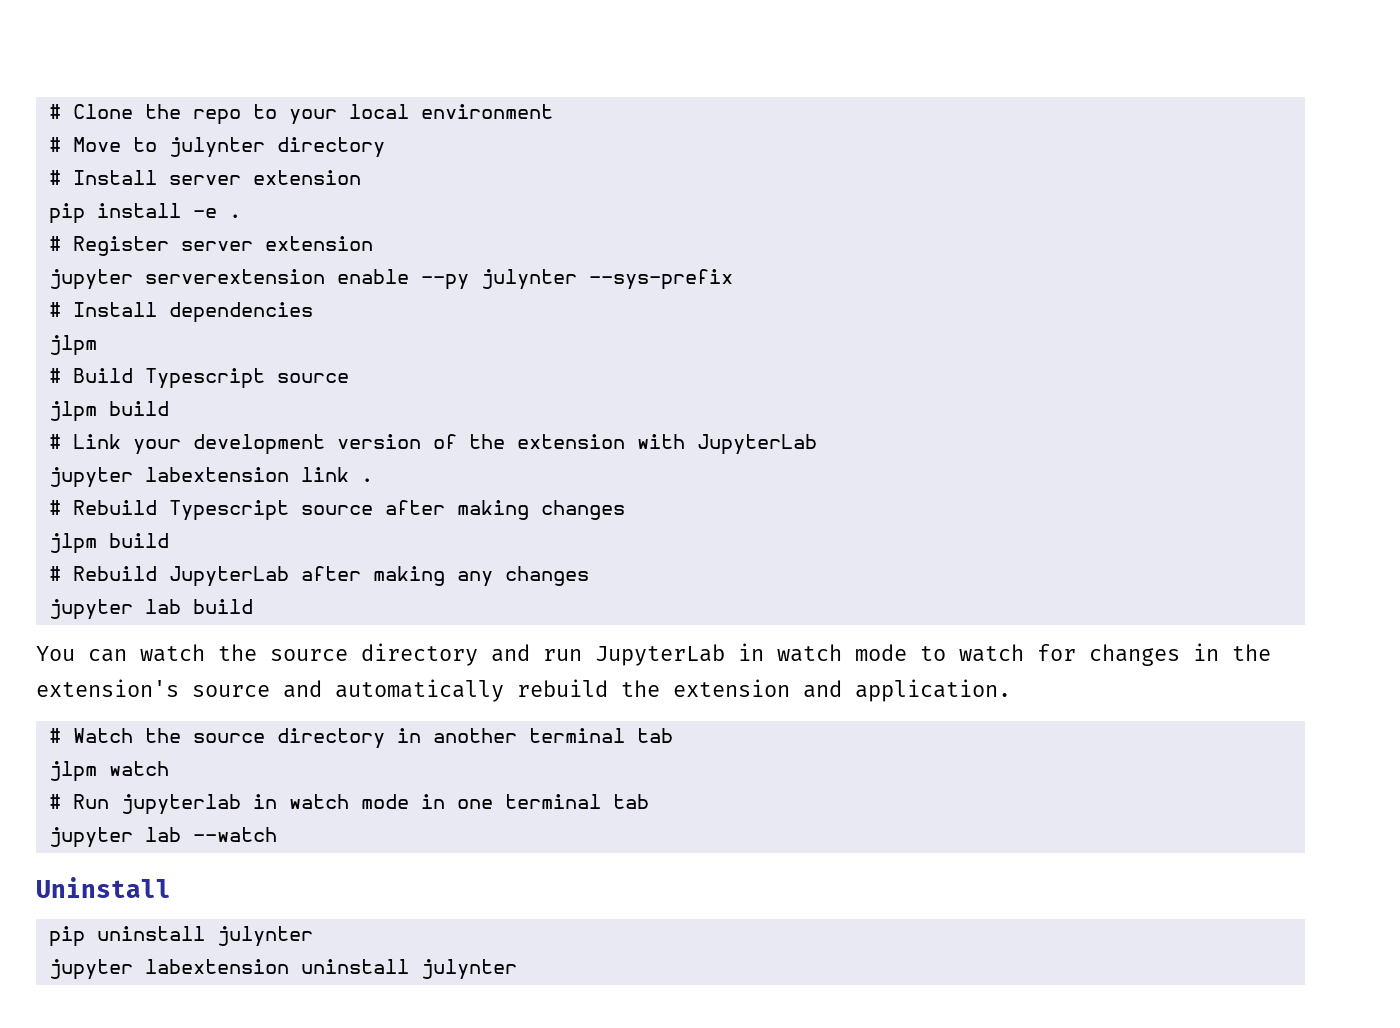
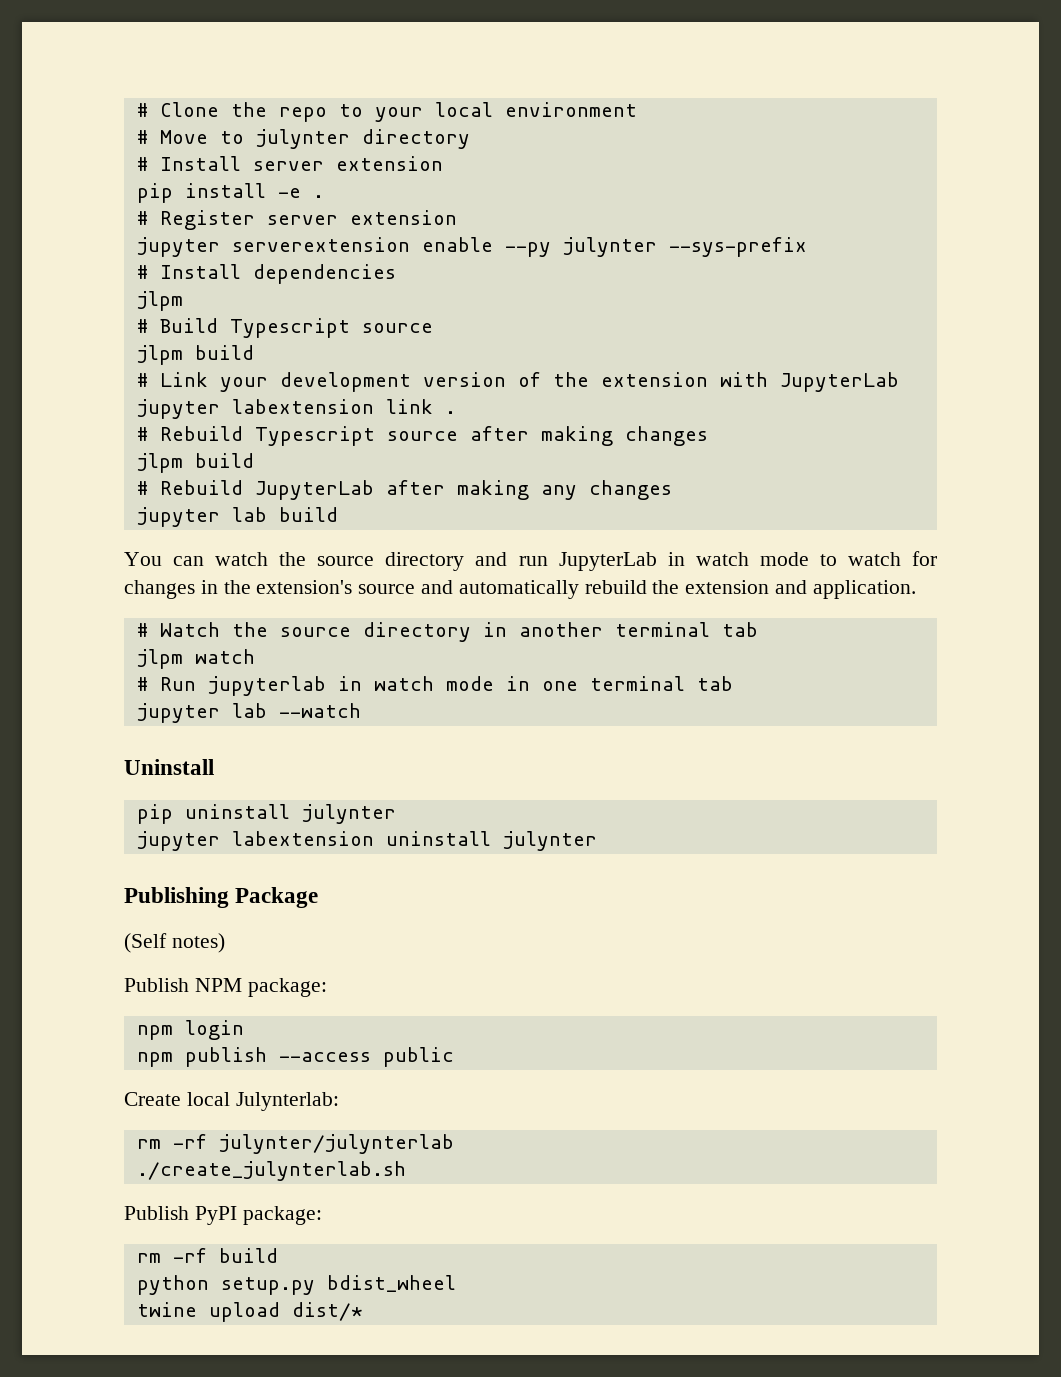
(517, 969) none -> [124,887,319,908] [124,933,225,953] [124,978,327,997] [136,1020,244,1040] [136,1047,454,1067] [124,1092,339,1111] [136,1134,454,1154] [136,1161,406,1181] [124,1206,322,1225] [136,1248,278,1263] [136,1275,456,1295] [136,1302,363,1322] // Publishing Package // (Self notes) // Publish NPM package: // npm login // npm publish --access public // Create local Julynterlab: // rm -rf julynter/julynterlab // ./create_julynterlab.sh // Publish PyPI package: // rm -rf build // python setup.py bdist_wheel // twine upload dist/*

